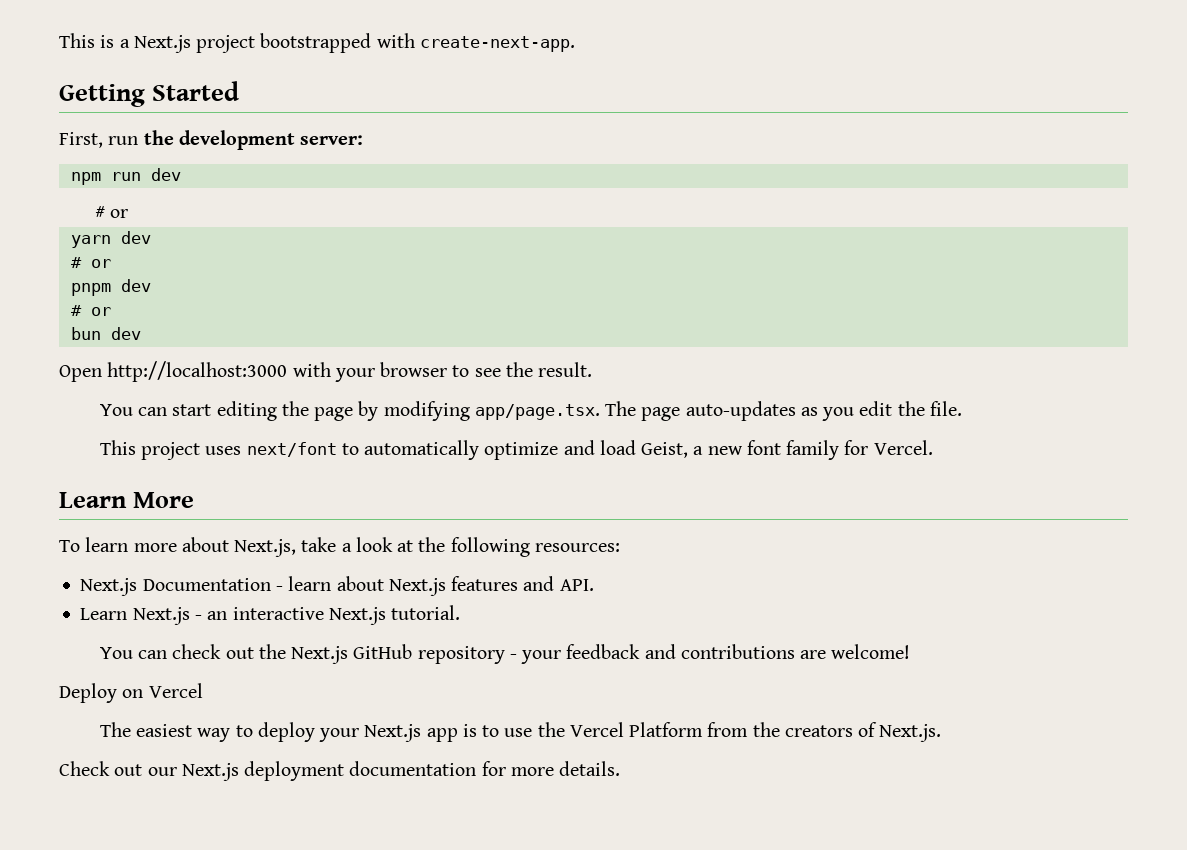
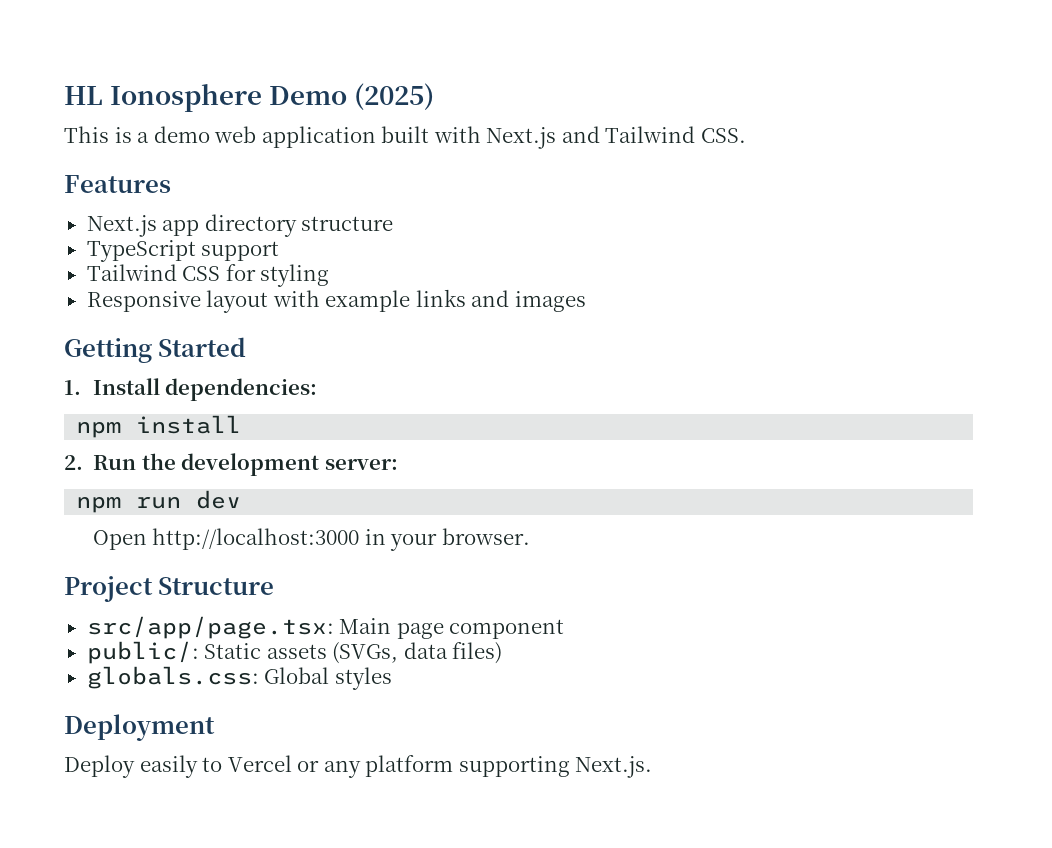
[59,33,575,53] [59,81,240,107] [59,132,139,148] This is a Next.js project bootstrapped with create-next-app. // Getting Started // First, run -> [64,83,435,112] [64,126,746,149] [64,175,171,193] [86,214,394,237] [86,240,280,262] [86,264,330,287] [86,289,586,313] [64,337,247,363] [64,378,318,401] [76,415,242,438] [64,455,137,470] HL Ionosphere Demo (2025) // This is a demo web application built with Next.js and Tailwind CSS. // Features // Next.js app directory structure // TypeScript support // Tailwind CSS for styling // Responsive layout with example links and images // Getting Started // 1. Install dependencies: // npm install // 2. Run
[94,206,129,218] [70,231,151,248] [70,257,111,268] [70,279,151,296] [70,305,111,316] [70,327,141,340] [59,361,593,382] [99,401,962,421] [99,440,933,460] [59,492,195,508] [59,537,620,557] [80,576,594,596] [80,605,461,625] [99,644,911,664] # or // yarn dev // # or // pnpm dev // # or // bun dev // Open http://localhost:3000 with your browser to see the result. // You can start editing the page by modifying app/page.tsx. The page auto-updates as you edit the file. // This project uses next/font to automatically optimize and load Geist, a new font family for Vercel. // Learn More // To learn more about Next.js, take a look at the following resources: // Next.js Documentation - learn about Next.js features and API. // Learn Next.js - an interactive Next.js tutorial. // You can check out the Next.js GitHub repository - your feedback and contributions are welcome! -> [92,528,530,551] [64,576,275,602] [86,616,565,639] [86,641,503,664] [86,666,392,690] [64,714,215,741] Open http://localhost:3000 in your browser. // Project Structure // src/app/page.tsx: Main page component // public/: Static assets (SVGs, data files) // globals.css: Global styles // Deployment
[122,683,203,698] [99,722,942,742] [59,761,621,781] on Vercel // The easiest way to deploy your Next.js app is to use the Vercel Platform from the creators of Next.js. // Check out our Next.js deployment documentation for more details. -> [139,755,653,778] easily to Vercel or any platform supporting Next.js.

